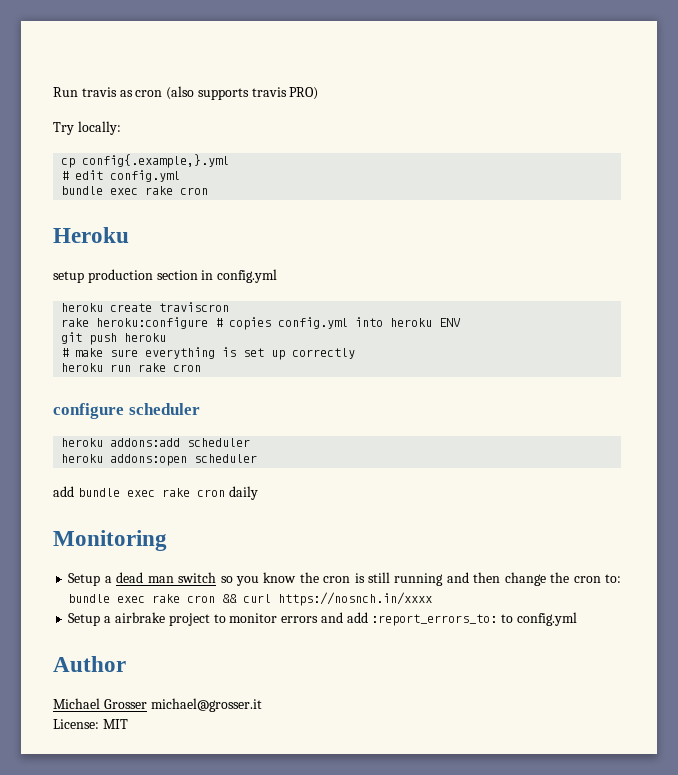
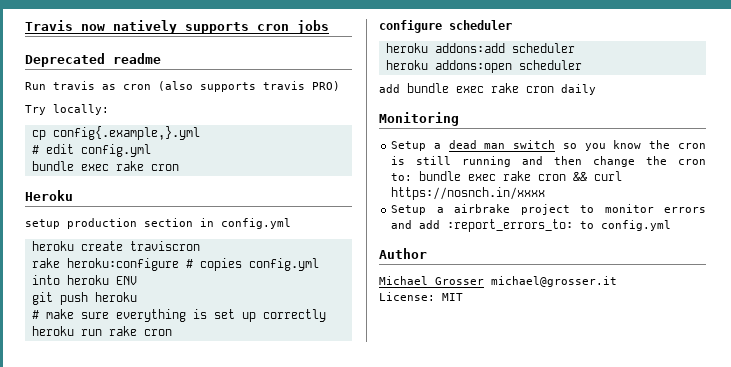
(53, 92) none -> [25,20,329,34] [25,53,161,67] Travis now natively supports cron jobs // Deprecated readme //

